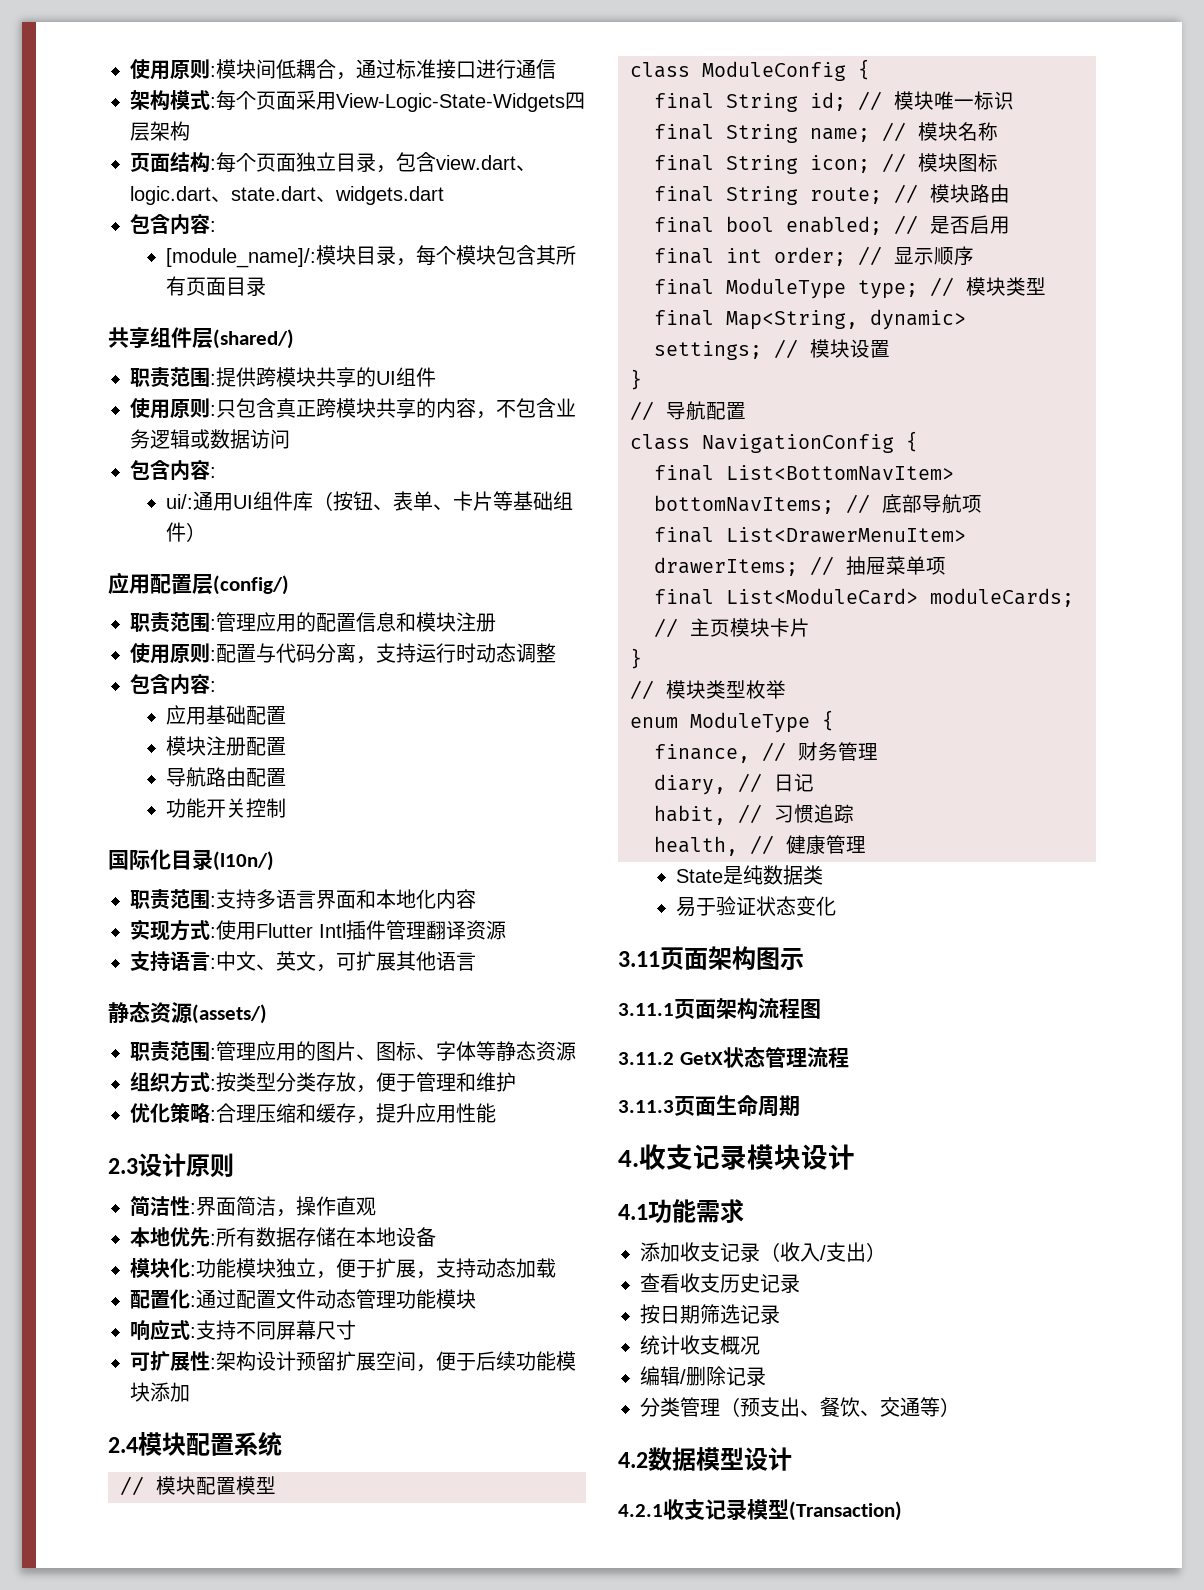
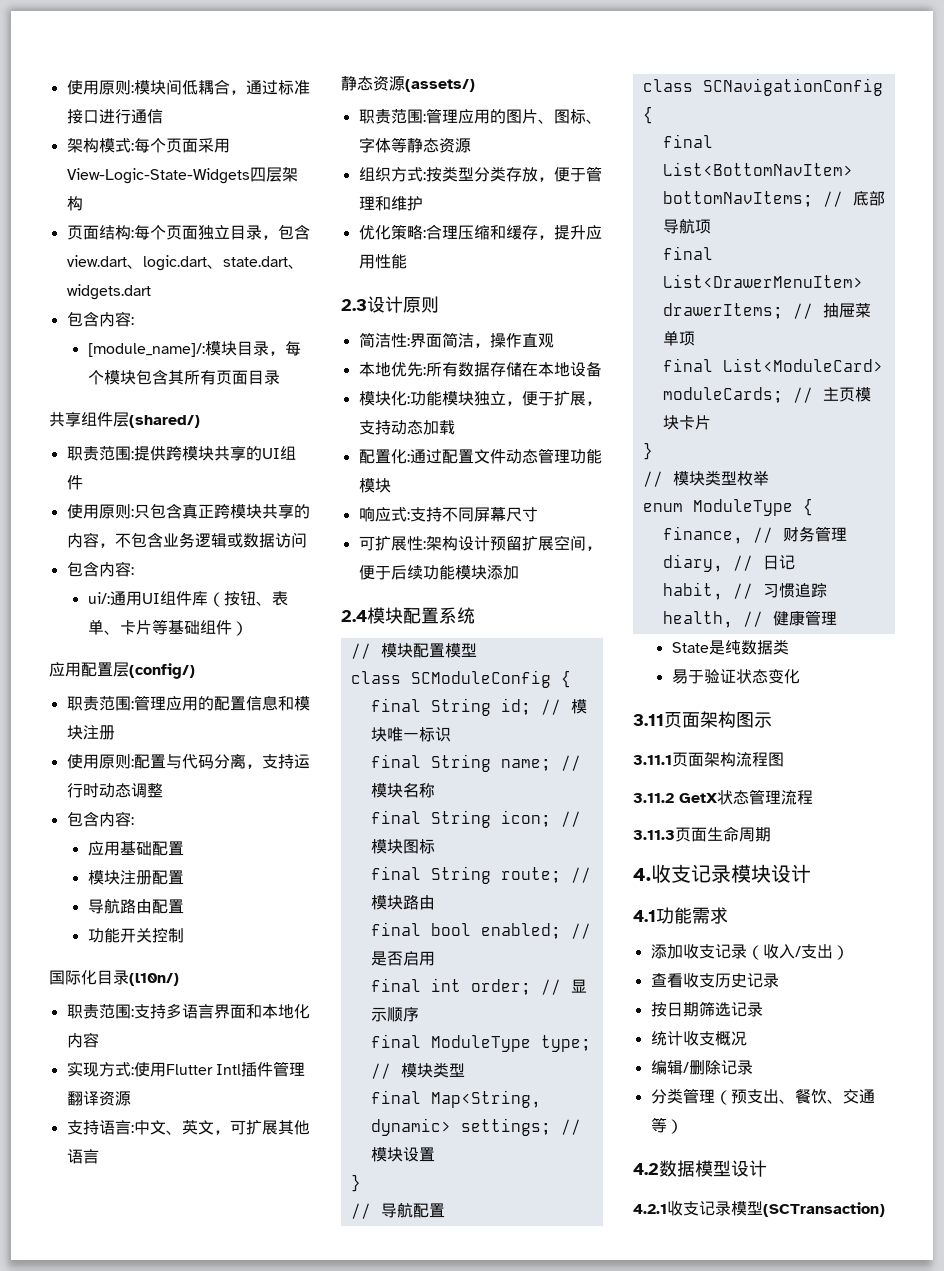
[702,61,846,81] ModuleConfig -> [410,670,551,688] SCModuleConfig
[702,434,894,453] NavigationConfig -> [702,78,883,96] SCNavigationConfig
[789,1501,902,1521] (Transaction) -> [763,1202,885,1217] (SCTransaction)

